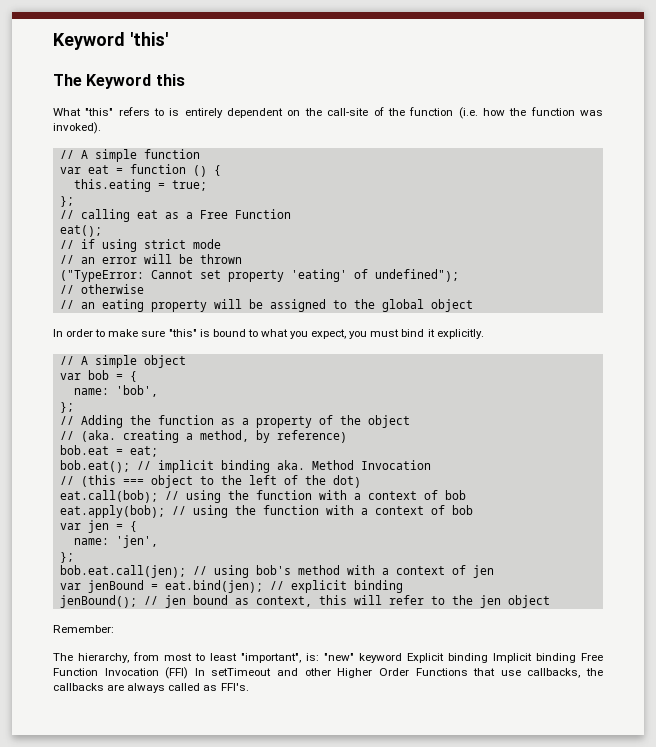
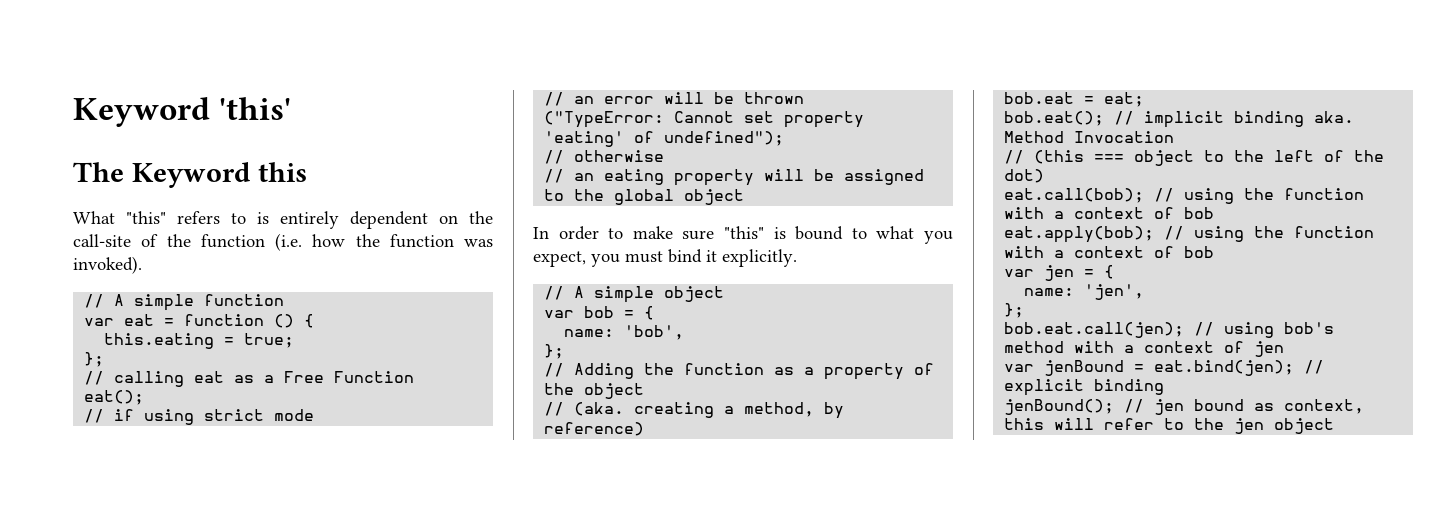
[53,625,114,633] [53,652,603,663] [53,667,604,679] [53,683,249,693] // Remember: // The hierarchy, from most to least "important", is: "new" keyword Explicit binding Implicit binding Free Function Invocation (FFI) In setTimeout and other Higher Order Functions that use callbacks, the callbacks are always called as FFI's. -> (1335, 426) none

